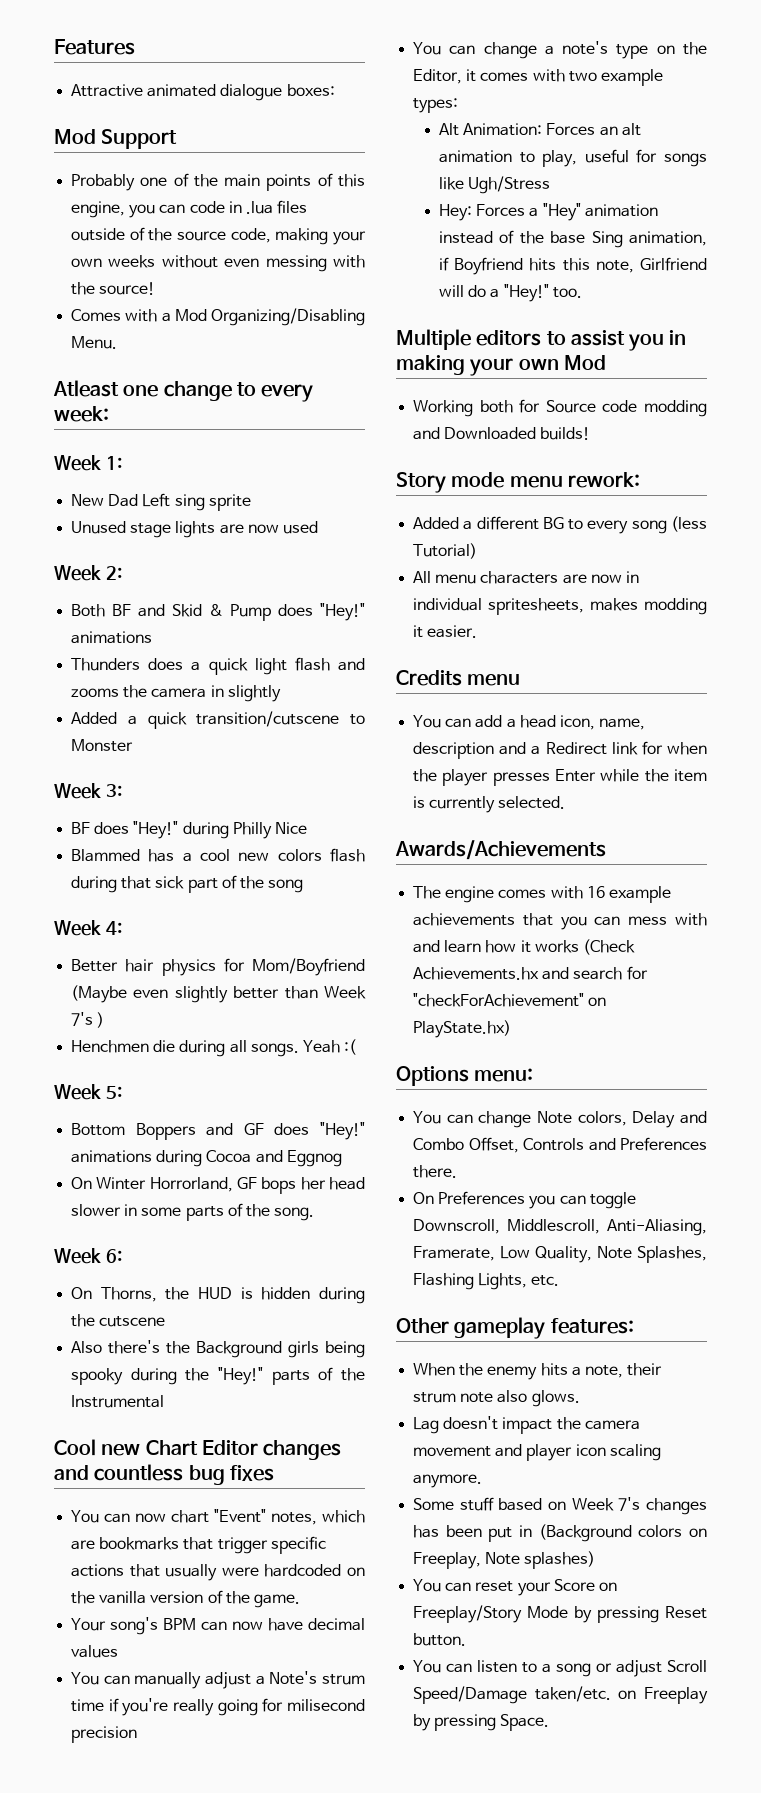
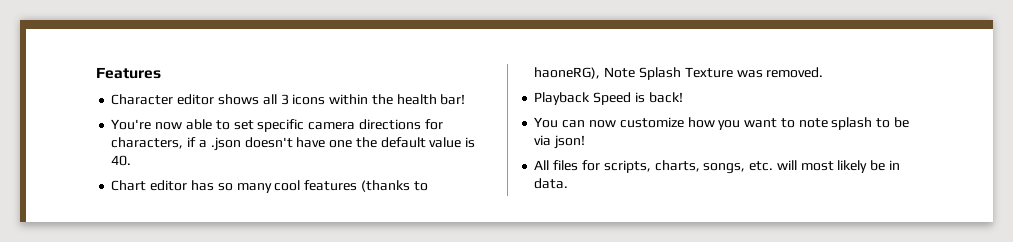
[71,84,335,101] [54,129,178,149] [71,173,365,191] [71,200,308,218] [71,227,366,245] [71,255,365,272] [71,282,156,295] [71,308,365,326] [71,336,118,349] [53,380,314,402] [54,406,109,422] [54,455,122,471] [71,493,251,511] [71,521,318,538] [54,565,122,581] [71,603,365,621] [71,631,153,644] [71,657,365,675] [71,685,281,702] [71,711,365,729] [71,739,134,752] [54,783,122,799] [71,821,307,839] [71,848,365,862] [71,875,304,893] [54,920,122,936] [71,958,365,976] [71,985,366,1003] [71,1012,105,1028] [71,1039,357,1057] [54,1084,122,1100] [71,1122,365,1140] [71,1150,342,1167] [71,1177,365,1194] [71,1203,315,1221] [54,1248,122,1264] [71,1287,365,1304] [71,1314,166,1327] [71,1340,365,1358] [71,1367,365,1385] [71,1395,165,1408] [54,1439,342,1460] [54,1464,274,1485] [71,1509,365,1525] [71,1536,326,1554] [71,1564,365,1581] [71,1590,300,1608] [71,1617,365,1635] [71,1645,119,1658] [71,1671,365,1689] [71,1698,365,1716] [71,1726,138,1743] [413,41,707,59] [413,69,663,86] [413,98,459,113] [439,123,641,136] [439,149,707,167] [439,176,551,194] [439,203,658,221] [439,230,707,248] [439,257,707,275] [439,284,582,302] [396,329,687,351] [396,355,606,376] [413,399,707,417] [413,427,591,440] [396,472,640,493] [413,516,707,534] [413,543,478,559] [413,571,639,584] [413,598,707,615] [413,625,478,638] [396,670,521,686] [413,715,646,730] [413,741,707,759] [413,769,707,786] [413,796,566,813] [395,840,606,860] [413,886,671,903] [413,913,707,930] [413,939,635,955] [413,966,648,980] [413,993,607,1007] [413,1020,512,1038] [396,1066,534,1086] [413,1111,707,1128] [413,1137,707,1153] [413,1165,458,1178] [413,1191,636,1209] [413,1219,707,1236] [413,1246,707,1263] [413,1273,560,1290] [396,1317,634,1339] [413,1363,663,1380] [413,1390,580,1407] [413,1416,640,1434] [413,1444,661,1461] [413,1474,483,1488] [413,1497,707,1515] [413,1524,707,1542] [413,1551,596,1569] [413,1579,617,1596] [413,1605,707,1623] [413,1633,467,1646] [413,1660,707,1677] [413,1686,708,1704] [413,1714,550,1731] Attractive animated dialogue boxes: // Mod Support // Probably one of the main points of this engine, you can code in .lua files outside of the source code, making your own weeks without even messing with the source! // Comes with a Mod Organizing/Disabling Menu. // Atleast one change to every week: // Week 1: // New Dad Left sing sprite // Unused stage lights are now used // Week 2: // Both BF and Skid & Pump does "Hey!" animations // Thunders does a quick light flash and zooms the camera in slightly // Added a quick transition/cutscene to Monster // Week 3: // BF does "Hey!" during Philly Nice // Blammed has a cool new colors flash during that sick part of the song // Week 4: // Better hair physics for Mom/Boyfriend (Maybe even slightly better than Week 7's ) // Henchmen die during all songs. Yeah :( // Week 5: // Bottom Boppers and GF does "Hey!" animations during Cocoa and Eggnog // On Winter Horrorland, GF bops her head slower in some parts of the song. // Week 6: // On Thorns, the HUD is hidden during the cutscene // Also there's the Background girls being spooky during the "Hey!" parts of the Instrumental // Cool new Chart Editor changes and countless bug fixes // You can now chart "Event" notes, which are bookmarks that trigger specific actions that usually were hardcoded on the vanilla version of the game. // Your song's BPM can now have decimal values // You can manually adjust a Note's strum time if you're really going for milisecond precision // You can change a note's type on the Editor, it comes with two example types: // Alt Animation: Forces an alt animation to play, useful for songs like Ugh/Stress // Hey: Forces a "Hey" animation instead of the base Sing animation, if Boyfriend hits this note, Girlfriend will do a "Hey!" too. // Multiple editors to assist you in making your own Mod // Working both for Source code modding and Downloaded builds! // Story mode menu rework: // Added a different BG to every song (less Tutorial) // All menu characters are now in individual spritesheets, makes modding it easier. // Credits menu // You can add a head icon, name, description and a Redirect link for when the player presses Enter while the item is currently selected. // Awards/Achievements // The engine comes with 16 example achievements that you can mess with and learn how it works (Check Achievements.hx and search for "checkForAchievement" on PlayState.hx) // Options menu: // You can change Note colors, Delay and Combo Offset, Controls and Preferences there. // On Preferences you can toggle Downscroll, Middlescroll, Anti-Aliasing, Framerate, Low Quality, Note Splashes, Flashing Lights, etc. // Other gameplay features: // When the enemy hits a note, their strum note also glows. // Lag doesn't impact the camera movement and player icon scaling anymore. // Some stuff based on Week 7's changes has been put in (Background colors on Freeplay, Note splashes) // You can reset your Score on Freeplay/Story Mode by pressing Reset button. // You can listen to a song or adjust Scroll Speed/Damage taken/etc. on Freeplay by pressing Space. -> [111,94,466,105] [111,119,443,132] [111,137,476,151] [111,155,132,166] [111,180,428,193] [534,67,824,80] [534,92,683,105] [534,117,909,130] [534,135,586,149] [534,160,900,174] [534,178,569,189] Character editor shows all 3 icons within the health bar! // You're now able to set specific camera directions for characters, if a .json doesn't have one the default value is 40. // Chart editor has so many cool features (thanks to haoneRG), Note Splash Texture was removed. // Playback Speed is back! // You can now customize how you want to note splash to be via json! // All files for scripts, charts, songs, etc. will most likely be in data.

